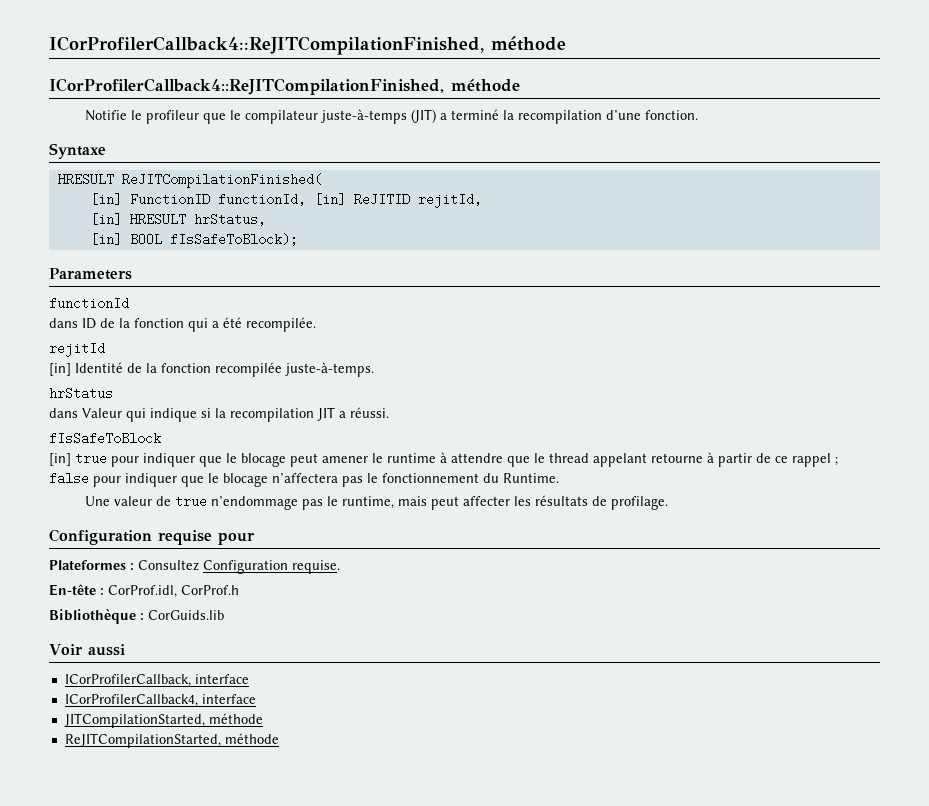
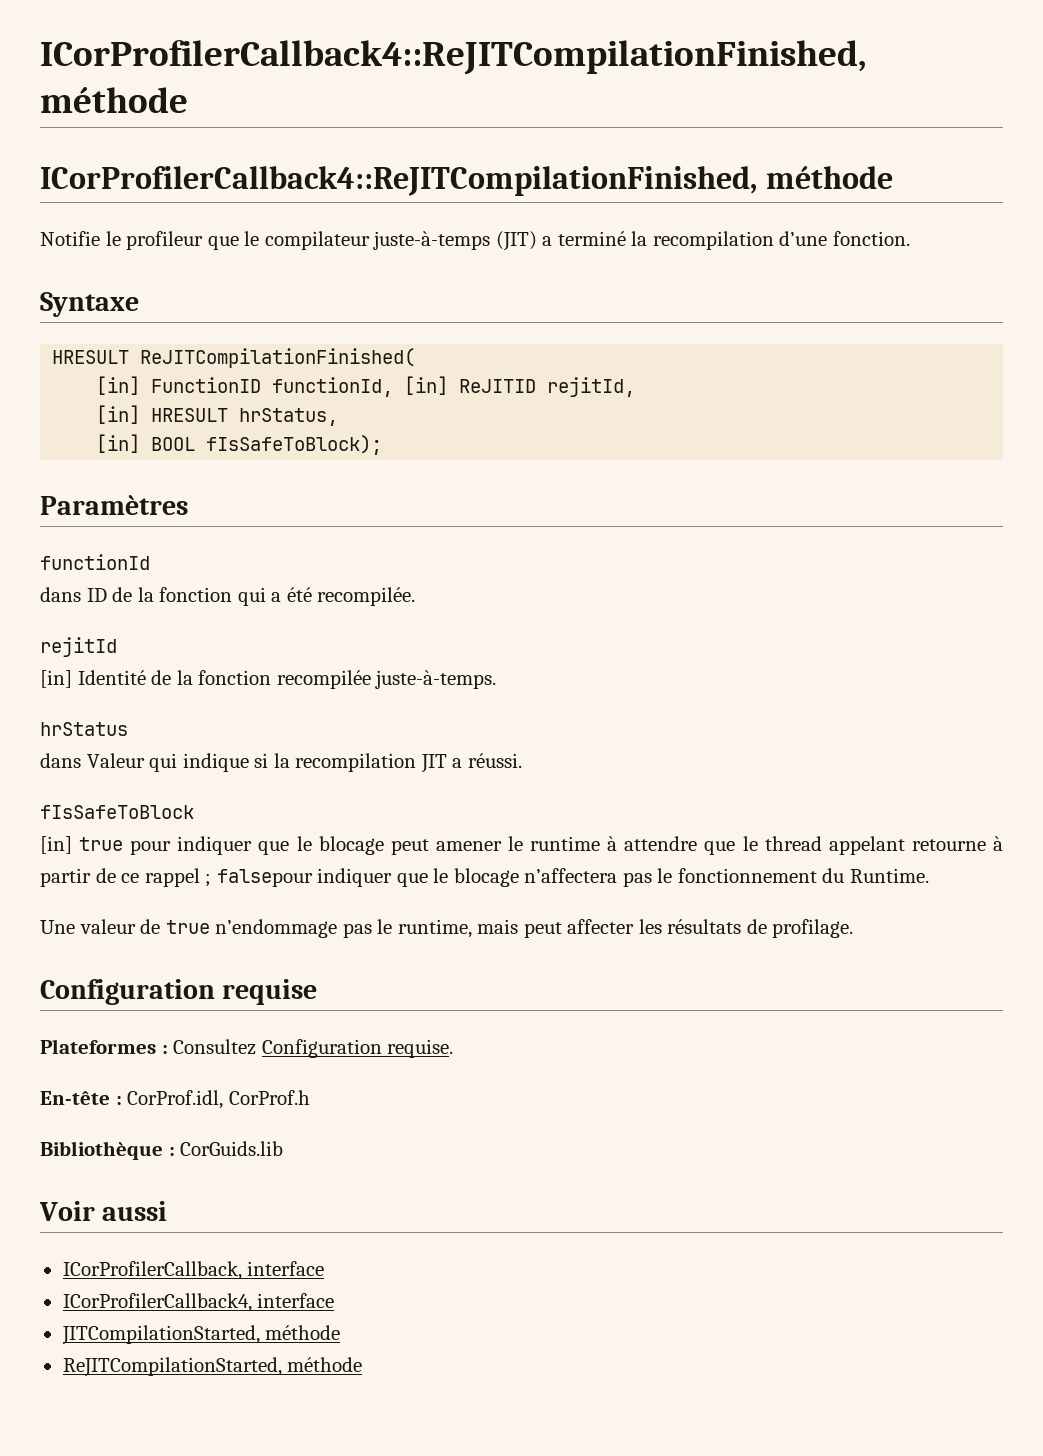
[49,268,132,280] Parameters -> [40,495,188,515] Paramètres
[49,472,121,487] false pour -> [216,869,313,887] falsepour
[218,532,255,545] pour -> (318, 992) none

